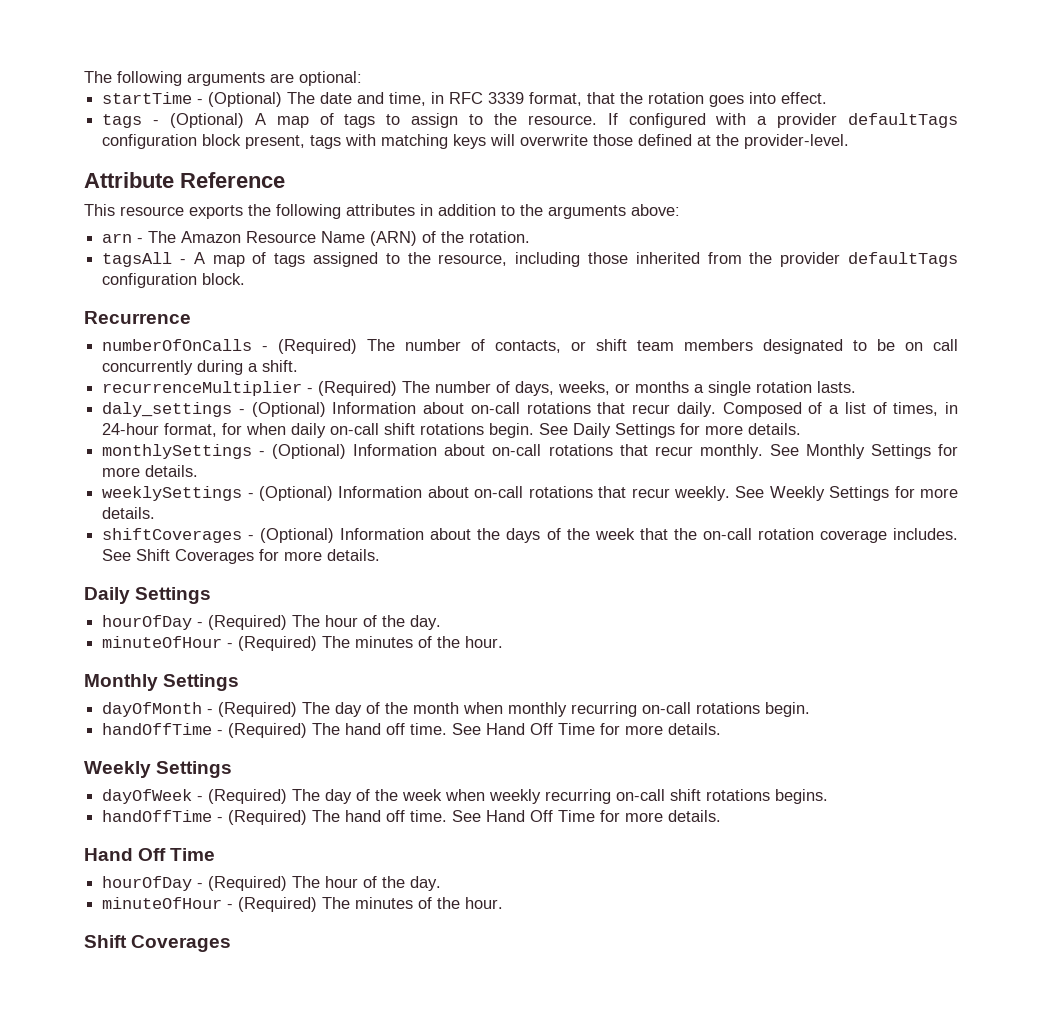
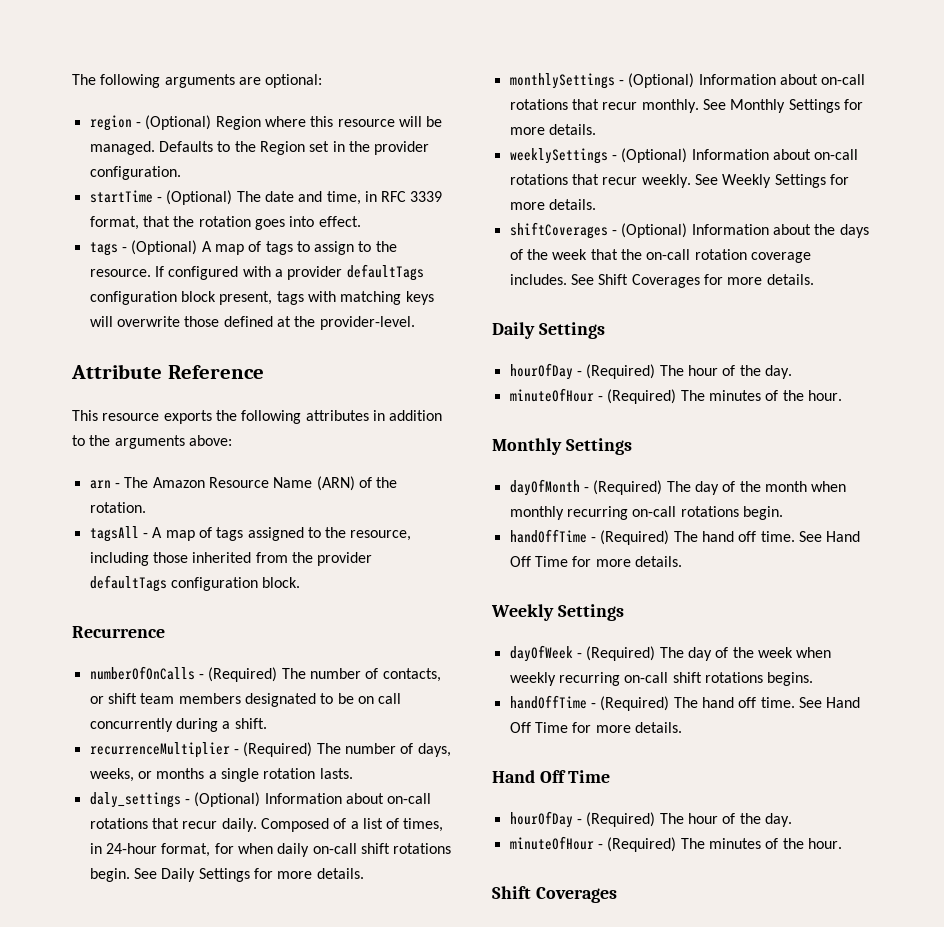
(362, 78) none -> [89,115,443,131] [89,141,430,155] [89,166,181,180] // region - (Optional) Region where this resource will be managed. Defaults to the Region set in the provider configuration.

